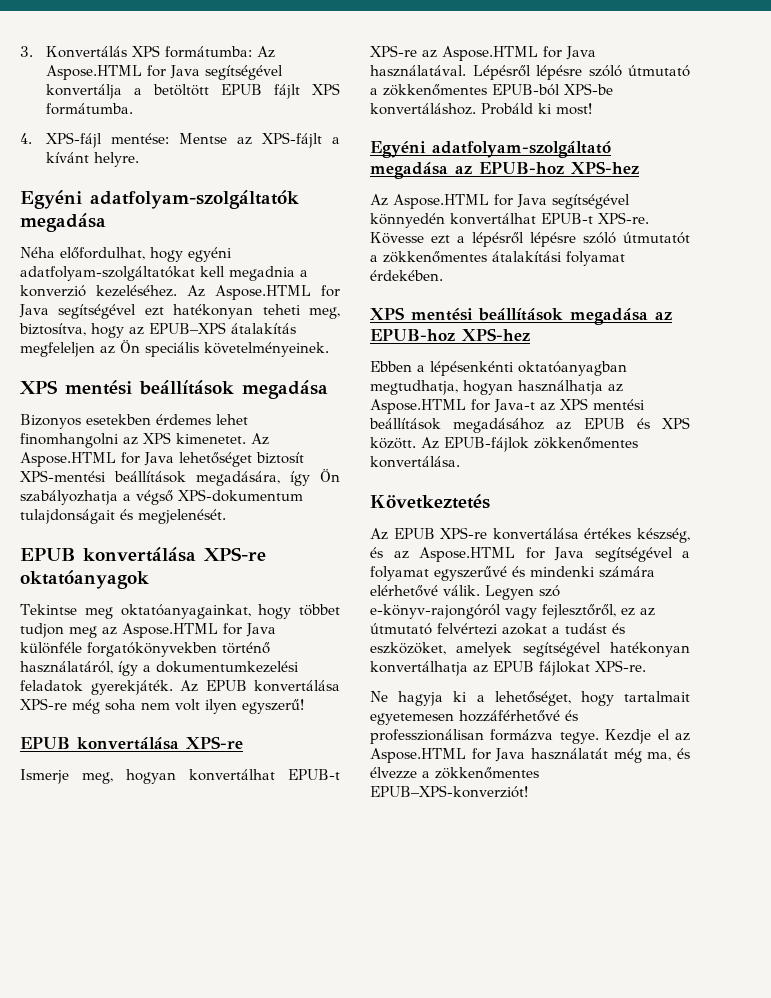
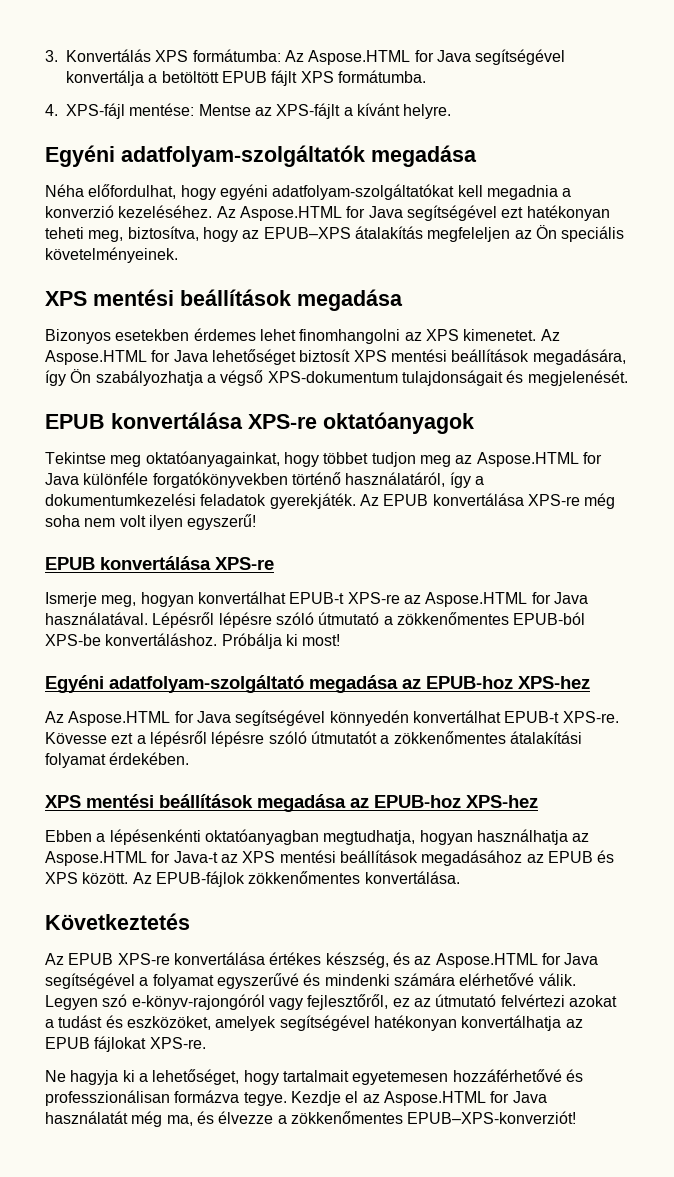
[20,470,106,482] XPS-mentési -> [353,349,447,362] XPS mentési
[481,103,533,115] Probáld -> [221,633,282,649] Próbálja

